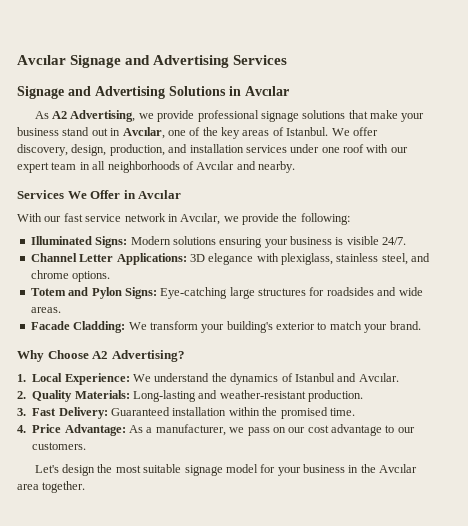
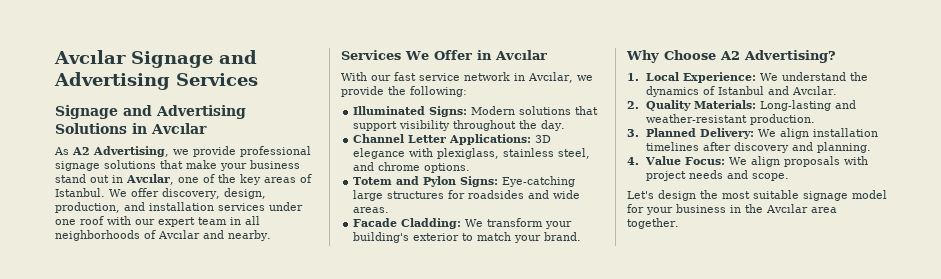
[219,236,407,248] ensuring your business is visible 24/7. -> [575,106,599,115] [353,120,566,131] that support visibility throughout the day.
[32,407,355,419] [17,424,415,436] [32,442,87,450] Fast Delivery: Guaranteed installation within the promised time. // 4. Price Advantage: As a manufacturer, we pass on our cost advantage to our customers. -> [646,128,879,139] [646,142,872,153] [627,156,869,167] [646,170,790,181] Planned Delivery: We align installation timelines after discovery and planning. // 4. Value Focus: We align proposals with project needs and scope.

